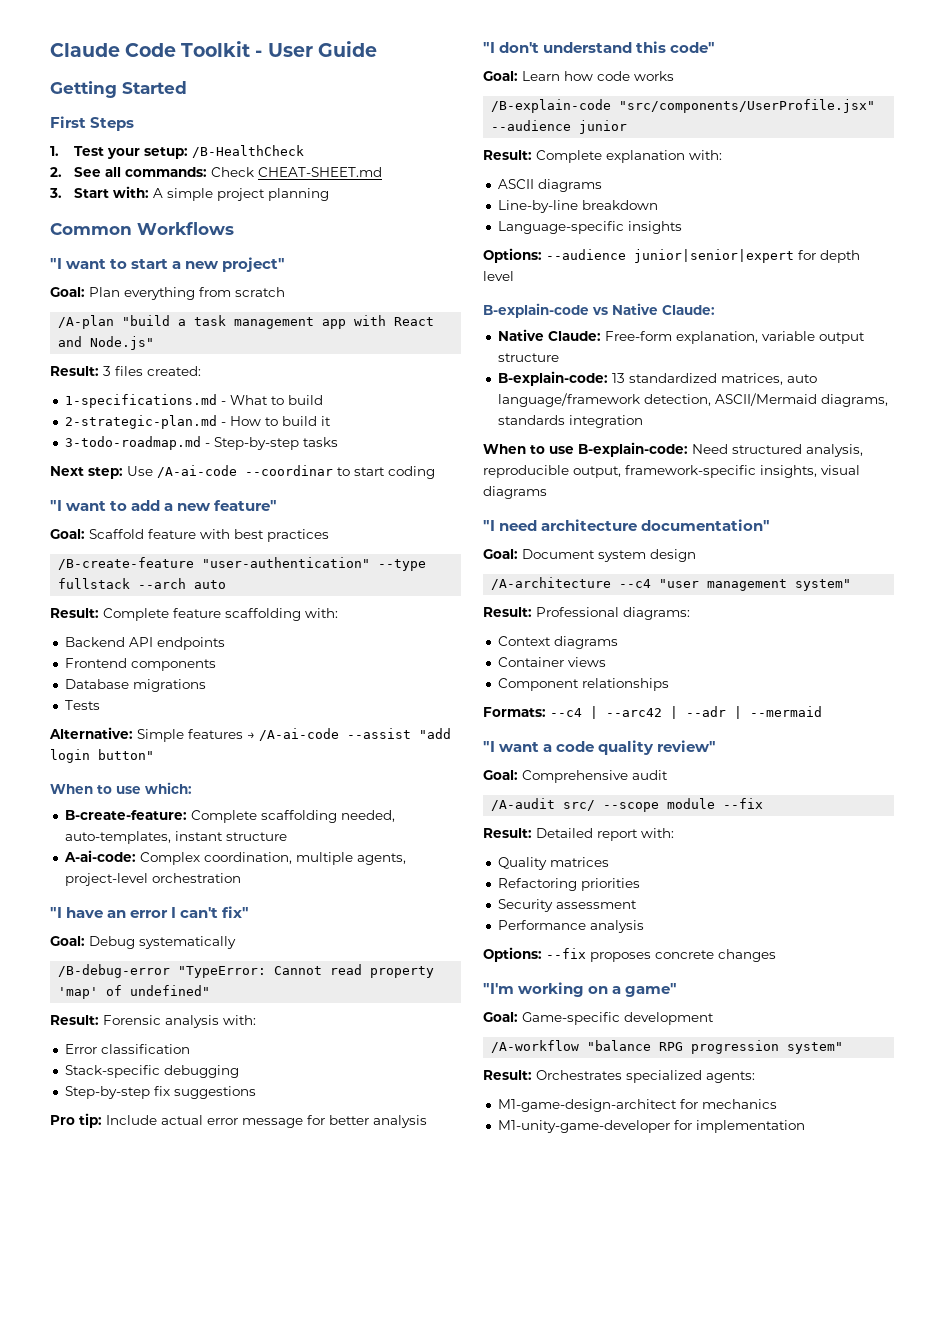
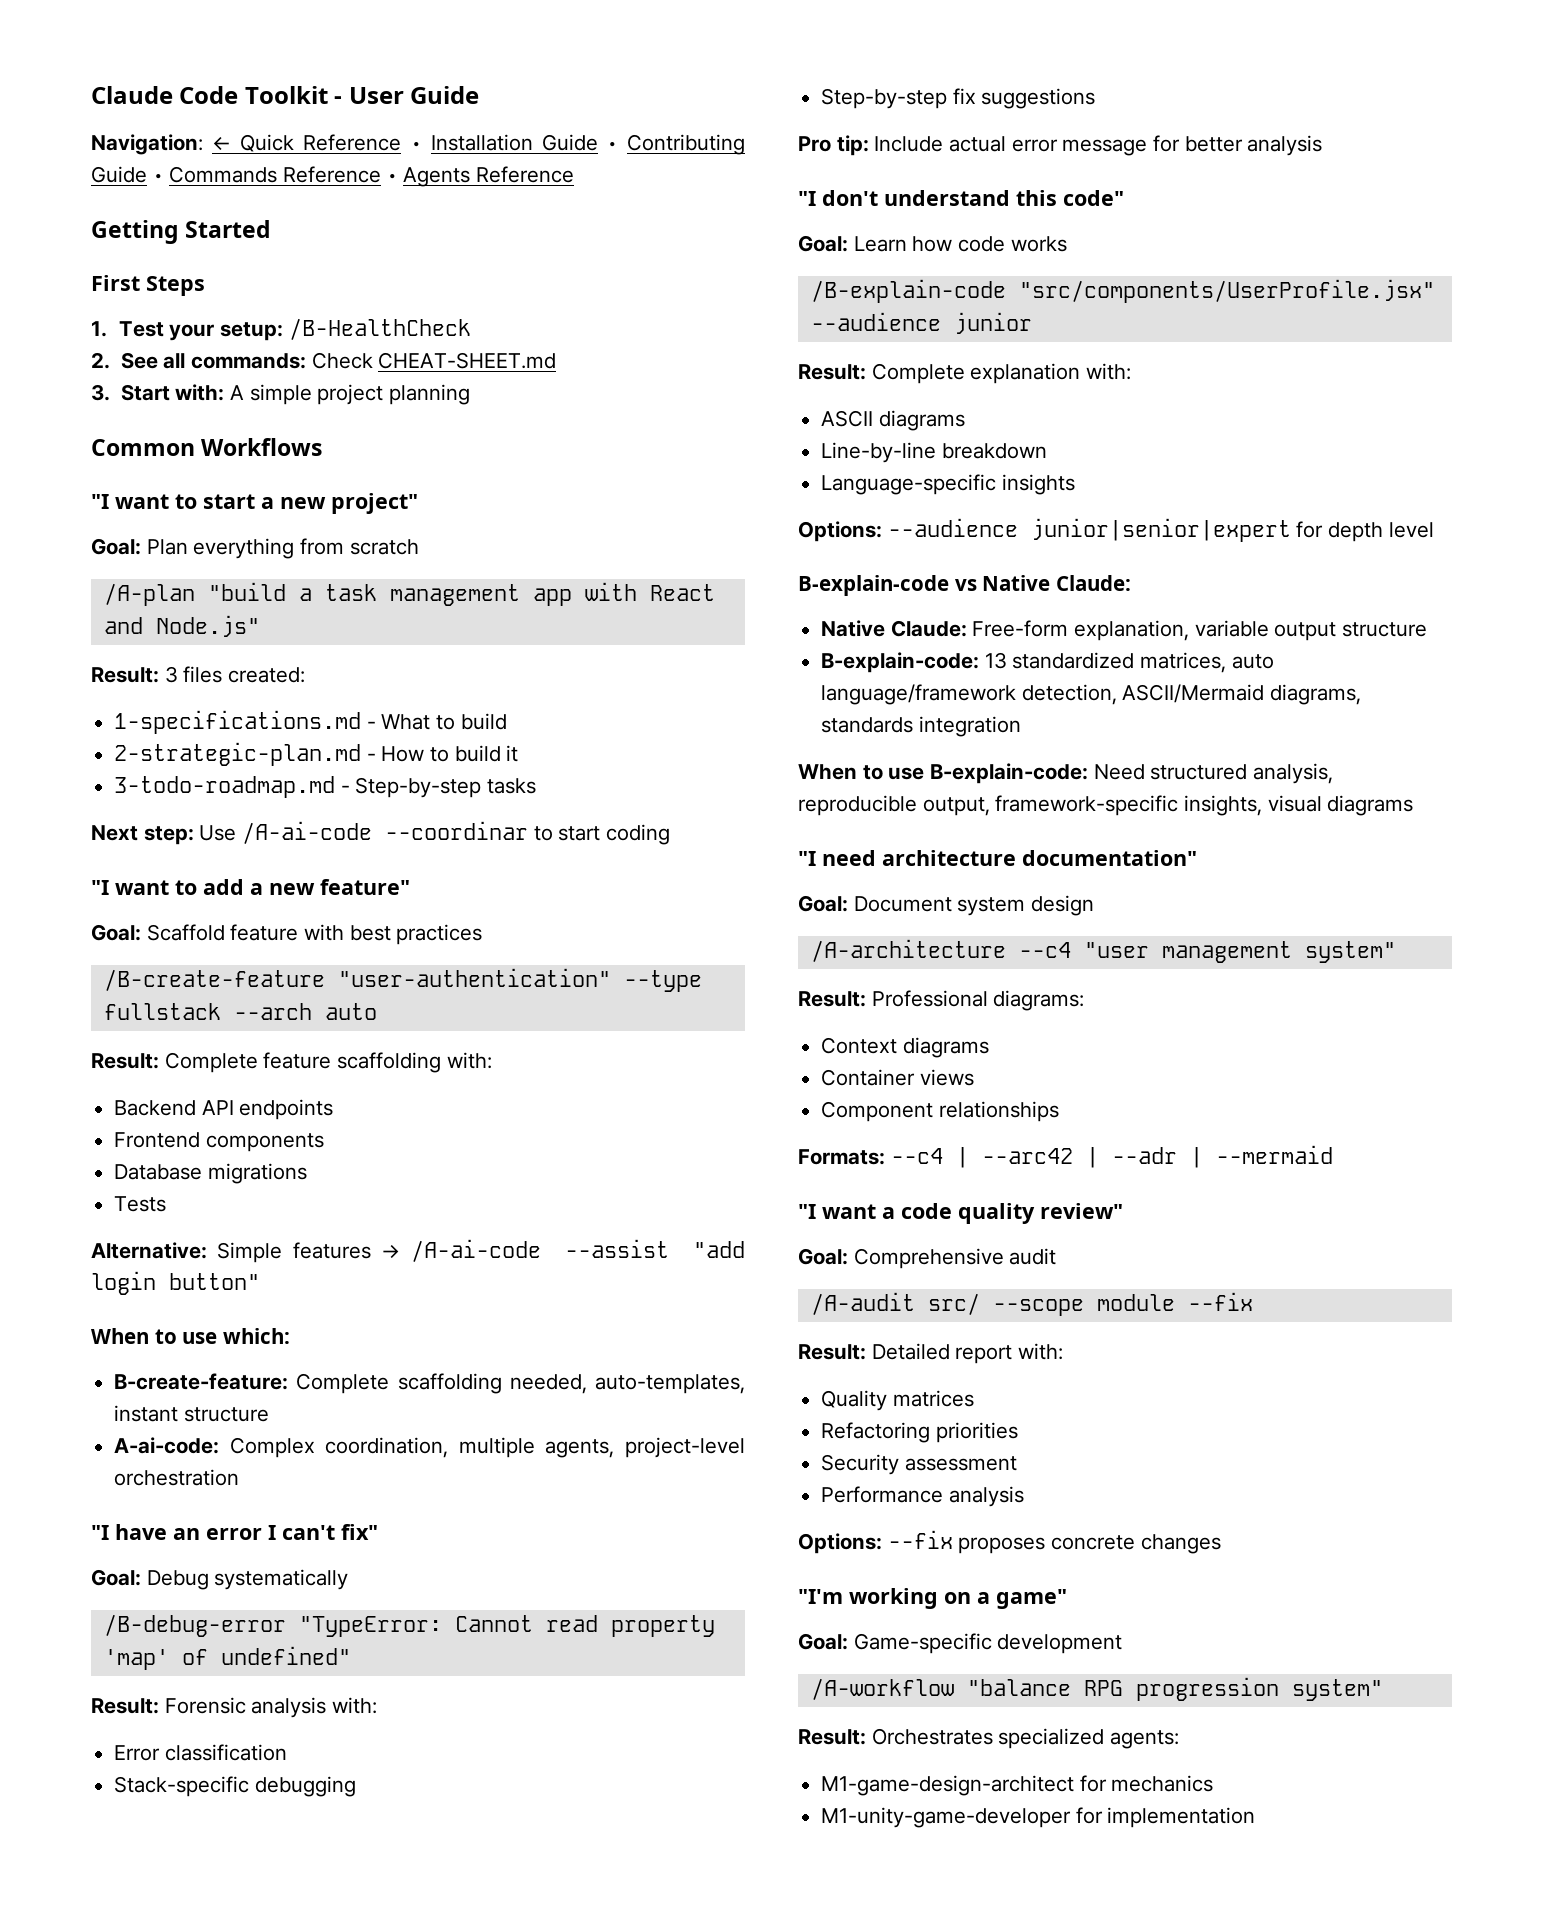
(377, 49) none -> [91,134,745,155] [91,166,575,187] // Navigation: ← Quick Reference • Installation Guide • Contributing Guide • Commands Reference • Agents Reference

